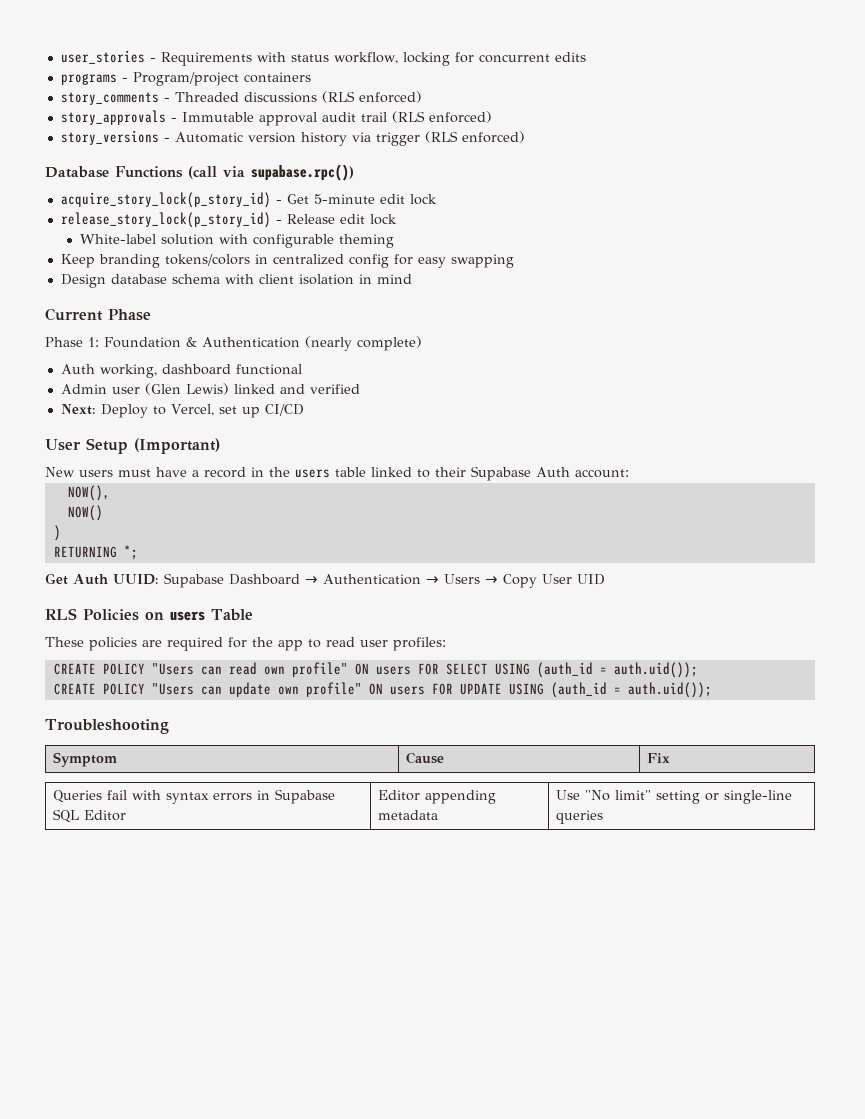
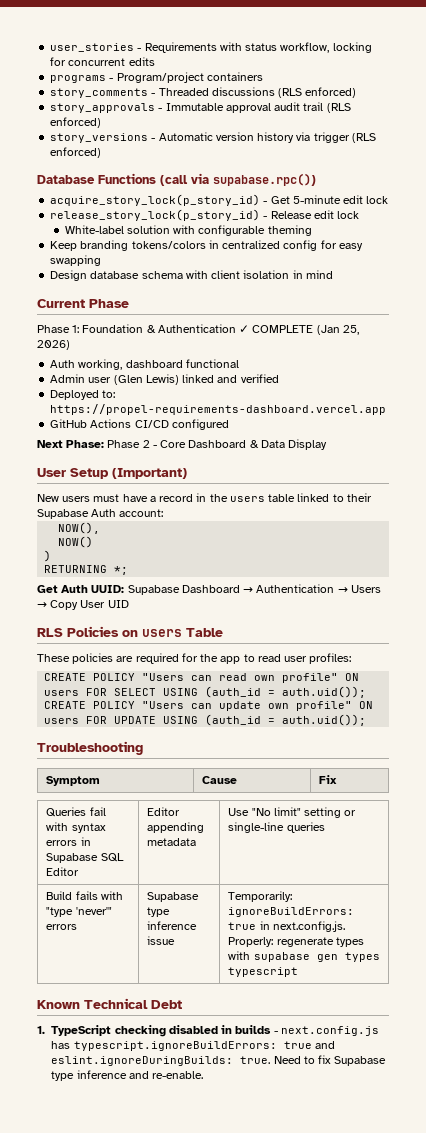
[305,336,422,351] (nearly complete) -> [239,325,359,335] [37,340,70,350] ✓ COMPLETE (Jan 25, 2026)
[60,404,304,418] Next: Deploy to Vercel, set up CI/CD -> [50,390,116,400] [50,404,387,415] [50,419,229,430] [37,439,328,450] Deployed to: https://propel-requirements-dashboard.vercel.app // GitHub Actions CI/CD configured // Next Phase: Phase 2 - Core Dashboard & Data Display
(603, 817) none -> [46,891,123,900] [46,907,112,917] [46,924,78,930] [147,892,200,902] [147,907,171,917] [147,921,198,930] [147,936,176,945] [228,891,293,902] [228,907,355,917] [228,921,345,932] [228,937,364,947] [228,951,380,962] [228,967,299,977] [37,998,182,1009] [37,1025,379,1037] [51,1041,335,1051] [51,1055,387,1066] [51,1070,204,1081] // Build fails with "type 'never'" errors | Supabase type inference issue | Temporarily: ignoreBuildErrors: true in next.config.js. Properly: regenerate types with supabase gen types typescript // Known Technical Debt // 1. TypeScript checking disabled in builds - next.config.js has typescript.ignoreBuildErrors: true and eslint.ignoreDuringBuilds: true. Need to fix Supabase type inference and re-enable.

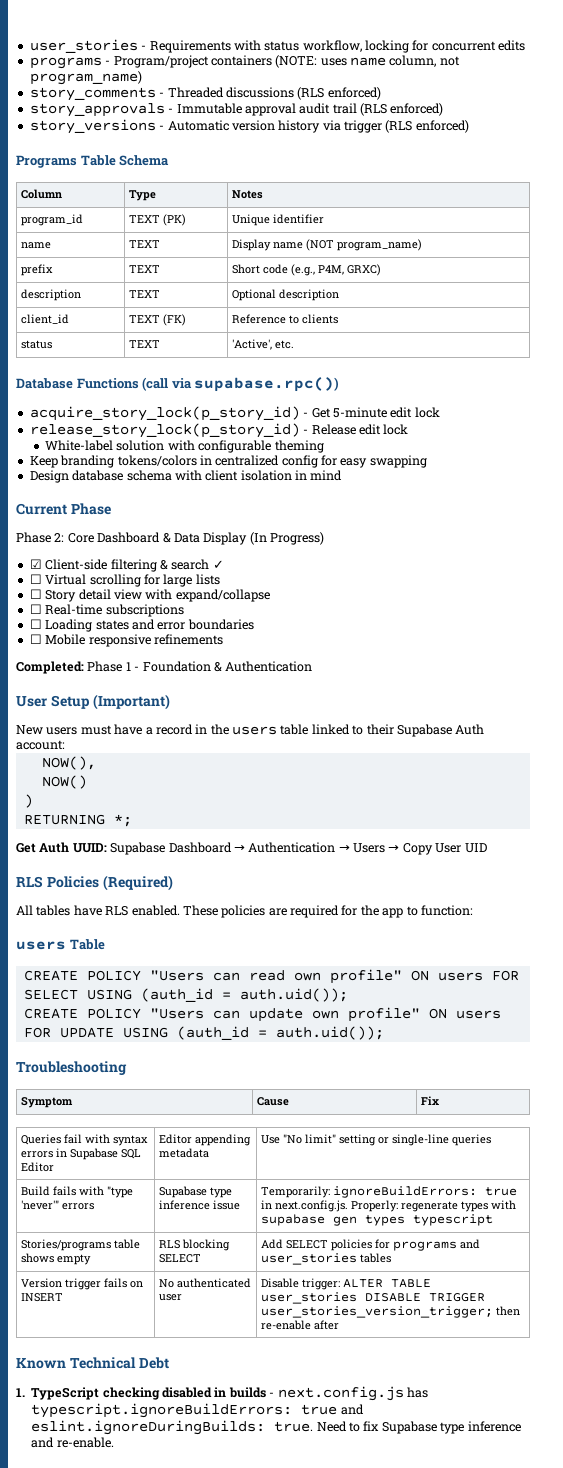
(263, 76) none -> [275,55,460,68] [29,71,142,85] (NOTE: uses name column, not program_name)
(102, 152) none -> [16,155,170,168] [21,189,63,199] [129,190,157,201] [232,190,264,199] [21,214,84,226] [129,214,187,226] [232,214,325,226] [21,242,52,249] [129,240,161,248] [232,239,423,251] [21,264,54,276] [129,265,161,273] [232,264,382,276] [21,289,82,301] [129,290,161,298] [232,289,340,301] [21,314,70,324] [129,314,187,326] [232,314,339,324] [21,340,53,349] [129,340,161,348] [232,339,295,350] // Programs Table Schema // Column | Type | Notes // program_id | TEXT (PK) | Unique identifier // name | TEXT | Display name (NOT program_name) // prefix | TEXT | Short code (e.g., P4M, GRXC) // description | TEXT | Optional description // client_id | TEXT (FK) | Reference to clients // status | TEXT | 'Active', etc.
[72,324,359,335] [37,340,70,350] [50,359,239,370] [50,374,279,385] [50,390,116,400] [50,404,387,415] [50,419,229,430] [37,440,157,448] 1: Foundation & Authentication ✓ COMPLETE (Jan 25, 2026) // Auth working, dashboard functional // Admin user (Glen Lewis) linked and verified // Deployed to: https://propel-requirements-dashboard.vercel.app // GitHub Actions CI/CD configured // Next Phase: Phase 2 - -> [54,533,65,542] 2:
(328, 444) none -> [249,532,324,545] [29,559,224,572] [29,574,220,587] [29,589,270,602] [29,604,184,617] [29,619,254,632] [29,634,223,647] [16,661,313,674] (In Progress) // ☑ Client-side filtering & search ✓ // ☐ Virtual scrolling for large lists // ☐ Story detail view with expand/collapse // ☐ Real-time subscriptions // ☐ Loading states and error boundaries // ☐ Mobile responsive refinements // Completed: Phase 1 - Foundation & Authentication
[122,628,223,637] on users Table // -> [102,875,173,891] [16,905,180,916] (Required) // All tables have RLS enabled.
[257,653,352,664] read user profiles: -> [420,905,473,916] [16,939,105,950] function: // users Table
(299, 972) none -> [21,1239,141,1251] [21,1253,92,1265] [159,1239,231,1251] [159,1254,202,1263] [261,1239,481,1251] [261,1253,392,1265] [21,1278,144,1290] [21,1293,64,1302] [159,1278,252,1288] [159,1294,183,1301] [261,1278,432,1290] [261,1292,486,1304] [261,1306,521,1318] [261,1320,340,1330] // Stories/programs table shows empty | RLS blocking SELECT | Add SELECT policies for programs and user_stories tables // Version trigger fails on INSERT | No authenticated user | Disable trigger: ALTER TABLE user_stories DISABLE TRIGGER user_stories_version_trigger; then re-enable after

